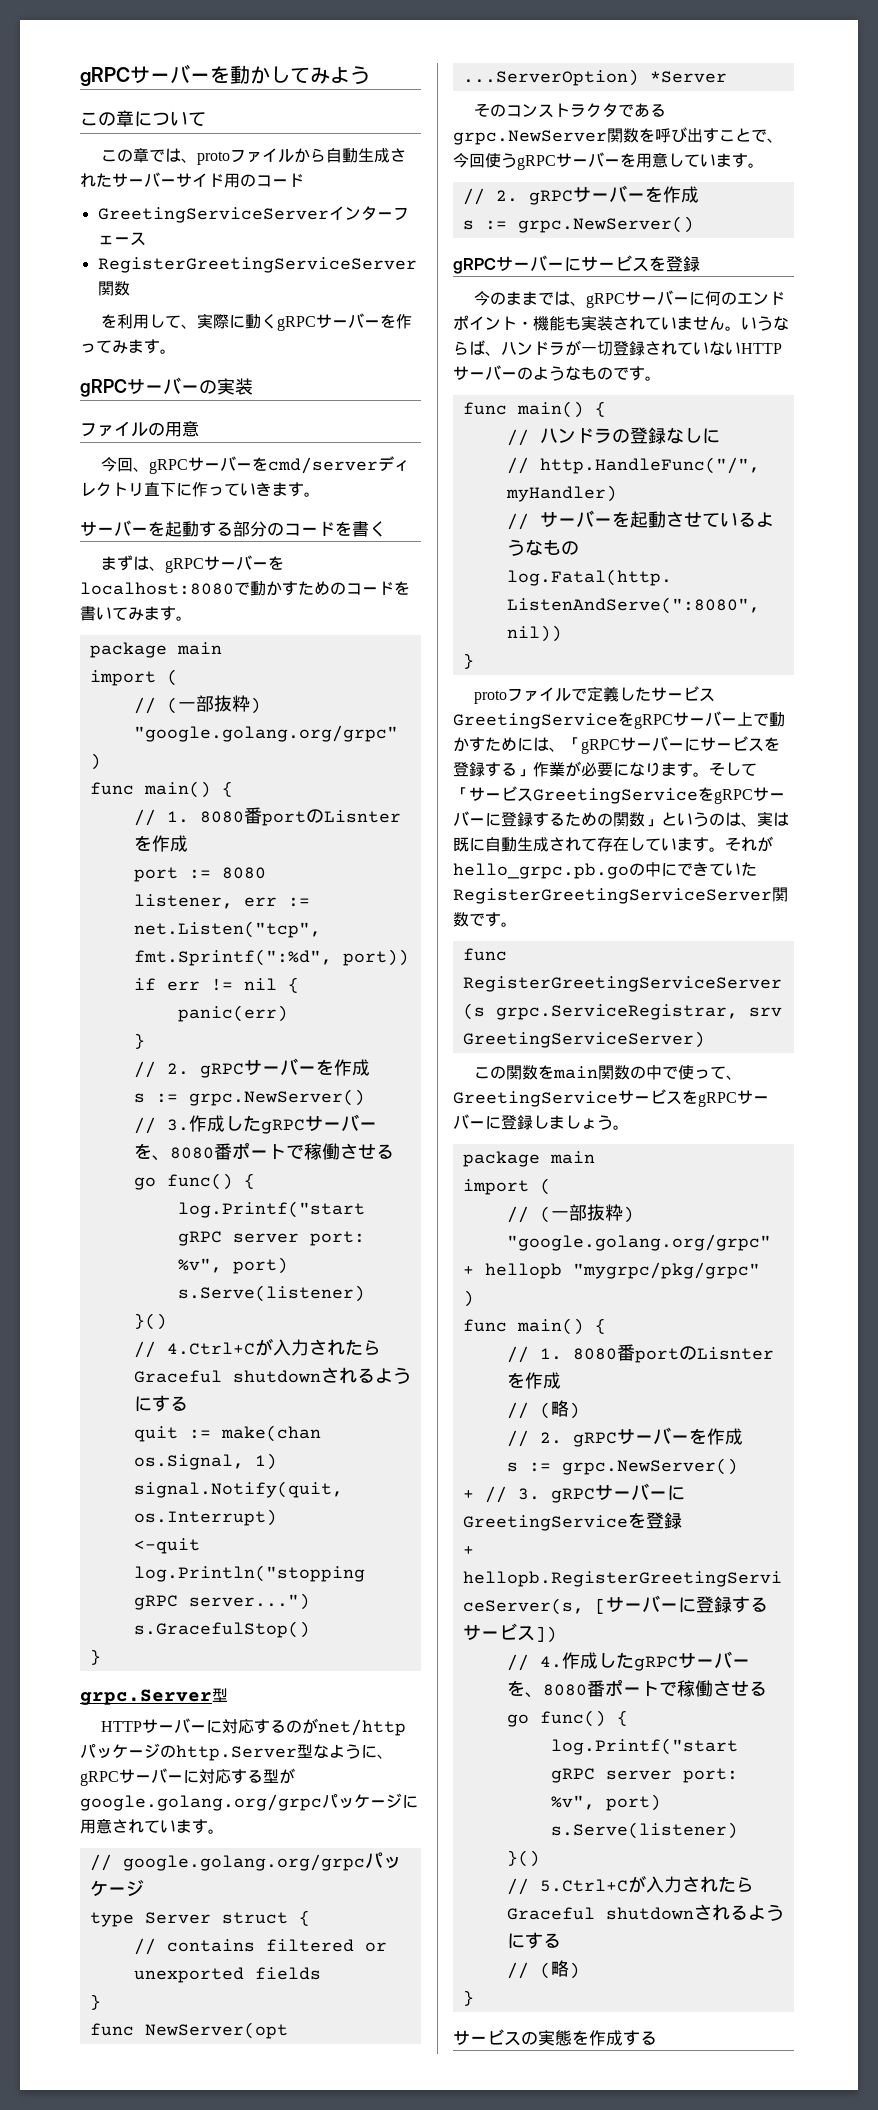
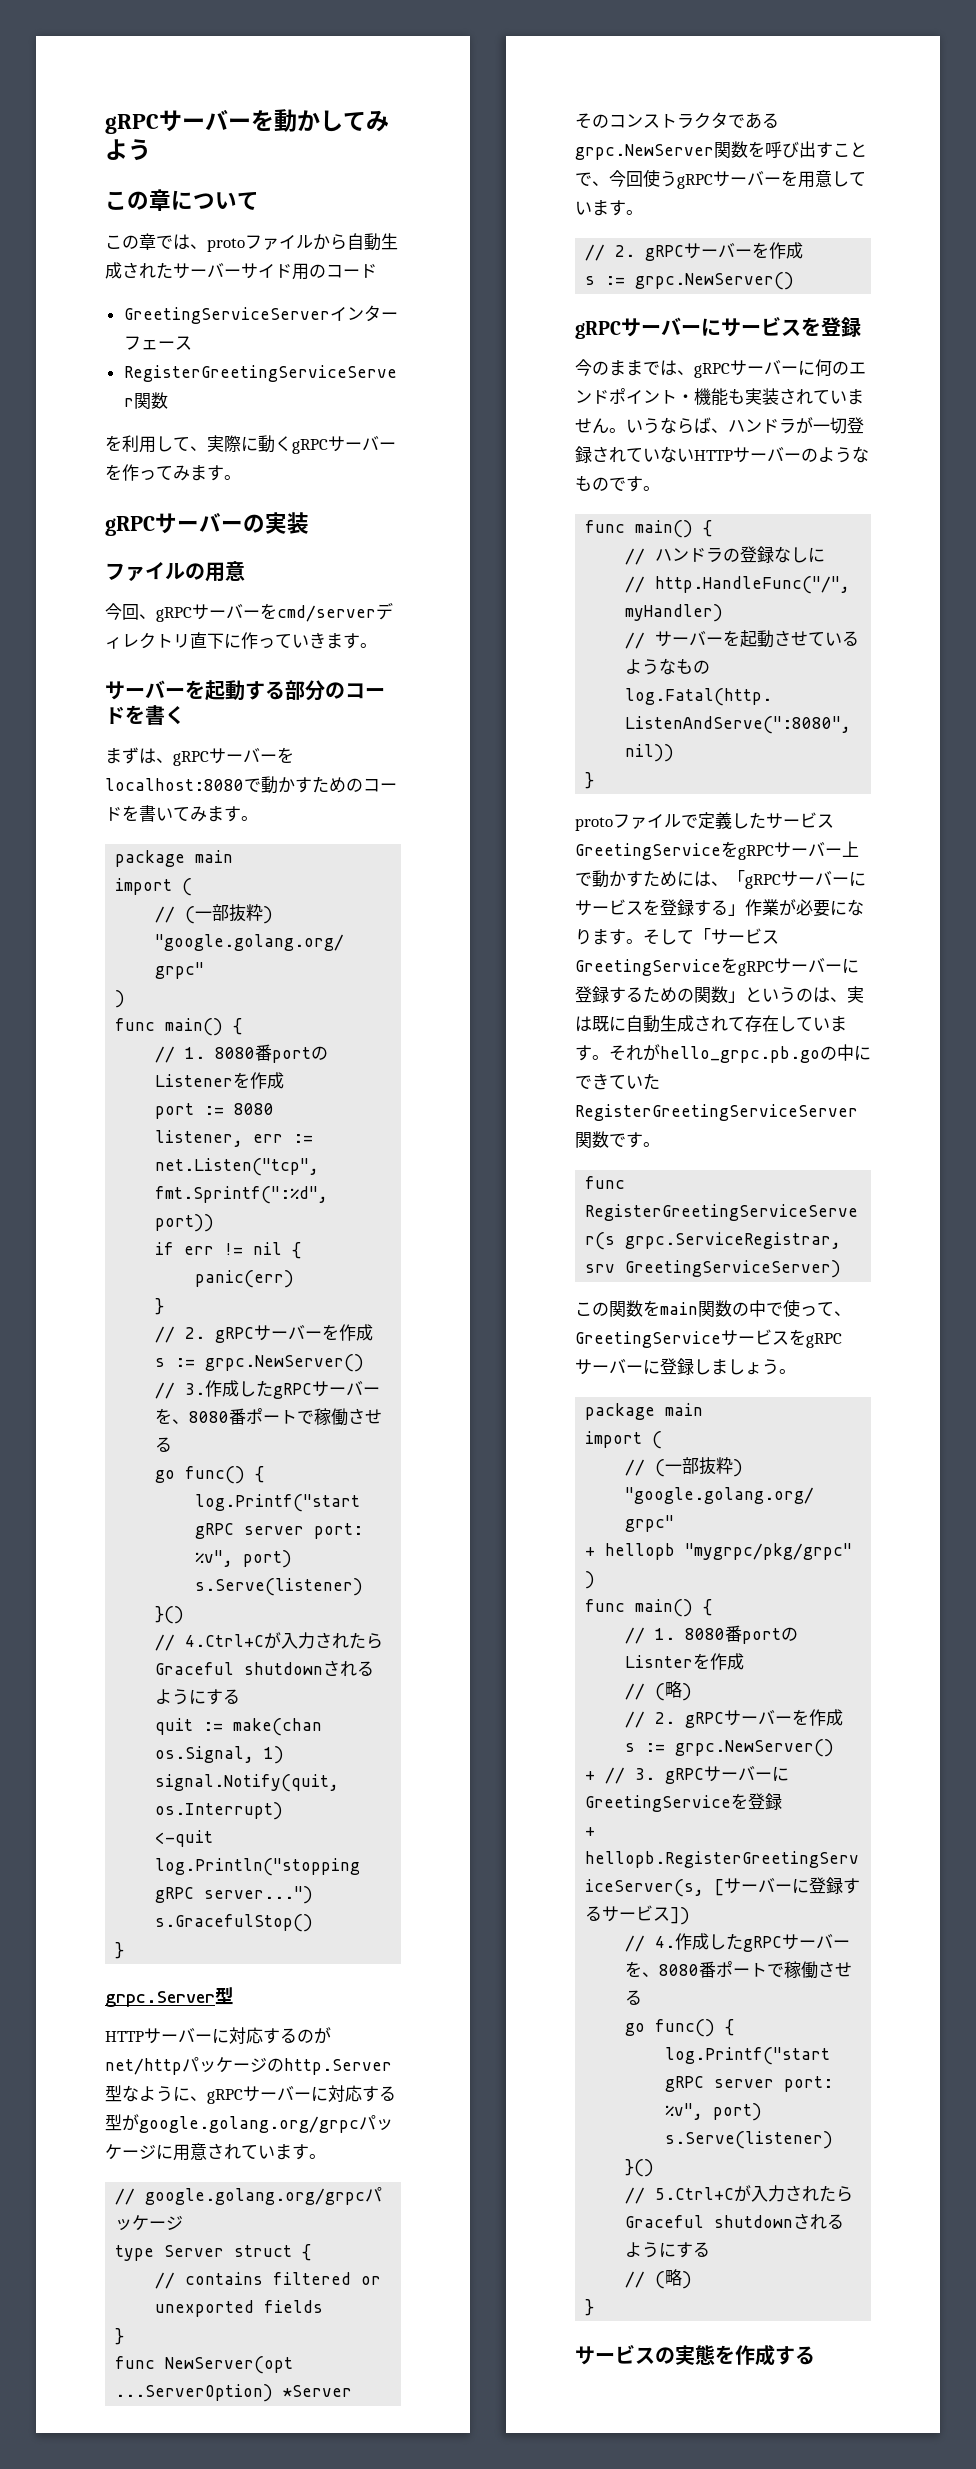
[323,810,401,823] Lisnter -> [155,1074,234,1087] Listener

